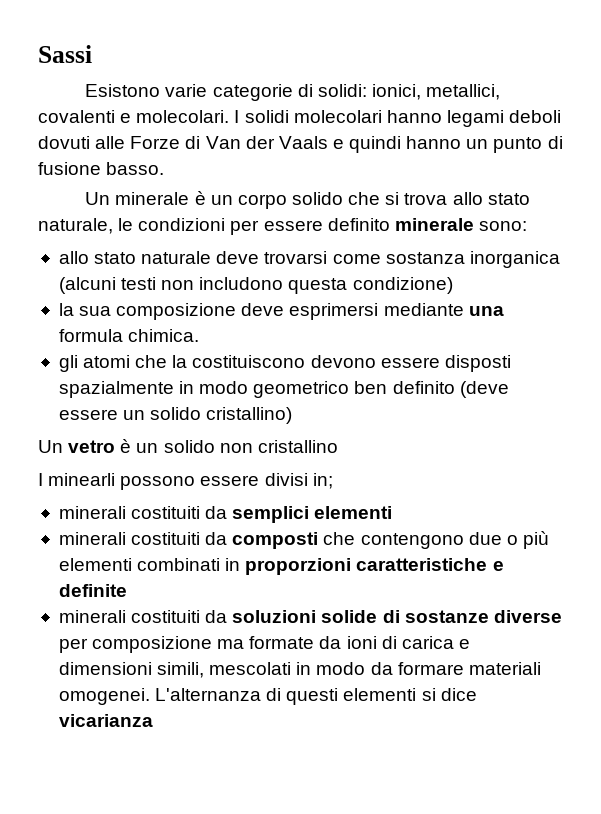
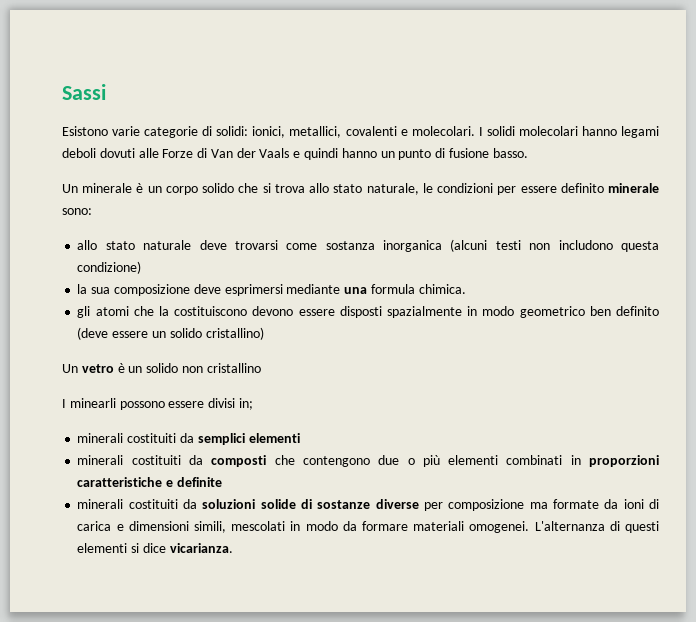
[58,714,153,727] vicarianza -> [169,543,233,553] vicarianza.

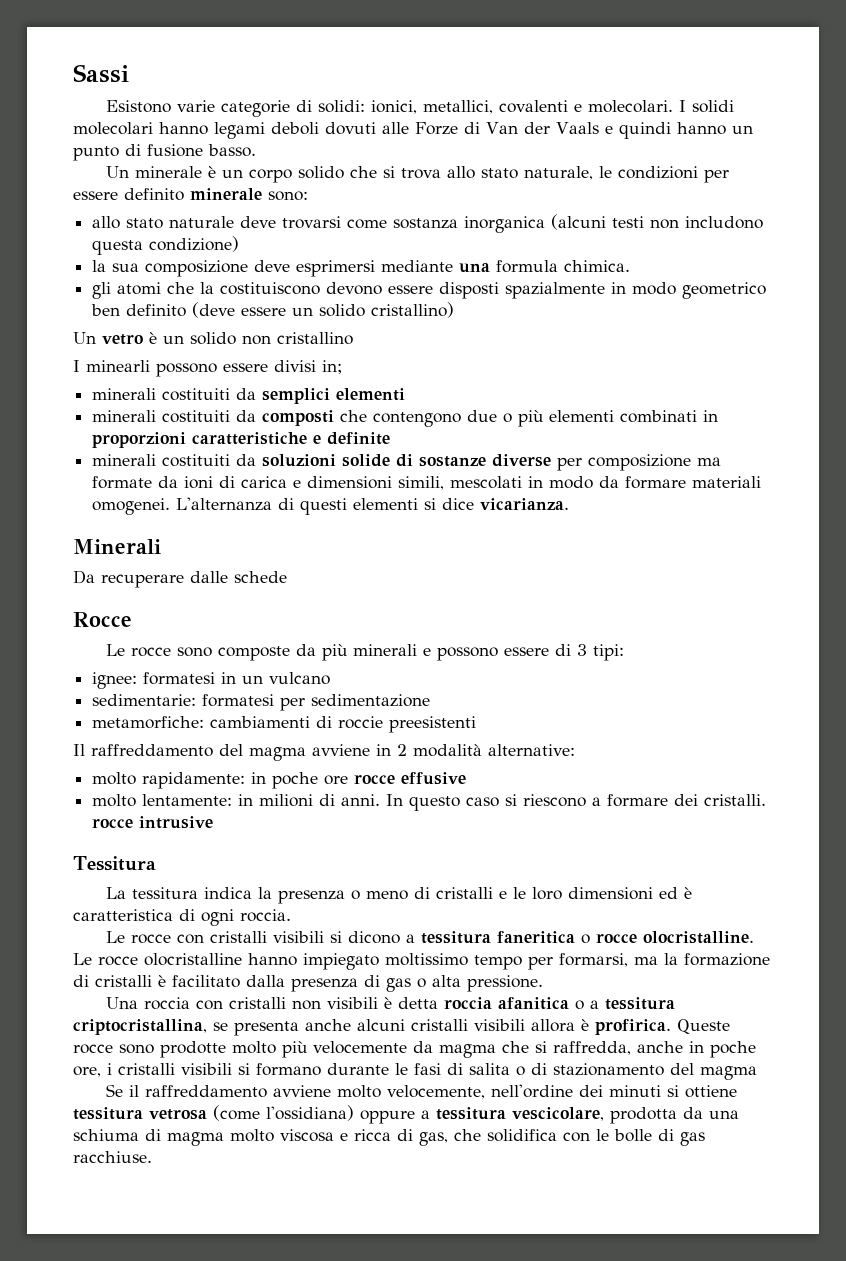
(233, 548) none -> [73,539,161,554] [73,570,287,588] [73,612,132,627] [105,644,624,661] [92,672,331,689] [92,694,431,711] [92,716,477,733] [73,744,575,761] [92,772,467,789] [92,794,767,811] [92,816,214,829] [73,856,156,871] [105,887,692,904] [73,909,291,926] [105,931,754,944] [73,953,770,970] [73,975,543,992] [105,997,675,1010] [73,1019,730,1036] [73,1041,756,1058] [73,1063,757,1080] [105,1084,737,1099] [73,1105,739,1124] [73,1129,705,1146] [73,1151,152,1163] // Minerali // Da recuperare dalle schede // Rocce // Le rocce sono composte da più minerali e possono essere di 3 tipi: // ignee: formatesi in un vulcano // sedimentarie: formatesi per sedimentazione // metamorfiche: cambiamenti di roccie preesistenti // Il raffreddamento del magma avviene in 2 modalità alternative: // molto rapidamente: in poche ore rocce effusive // molto lentamente: in milioni di anni. In questo caso si riescono a formare dei cristalli. rocce intrusive // Tessitura // La tessitura indica la presenza o meno di cristalli e le loro dimensioni ed è caratteristica di ogni roccia. // Le rocce con cristalli visibili si dicono a tessitura faneritica o rocce olocristalline. Le rocce olocristalline hanno impiegato moltissimo tempo per formarsi, ma la formazione di cristalli è facilitato dalla presenza di gas o alta pressione. // Una roccia con cristalli non visibili è detta roccia afanitica o a tessitura criptocristallina, se presenta anche alcuni cristalli visibili allora è profirica. Queste rocce sono prodotte molto più velocemente da magma che si raffredda, anche in poche ore, i cristalli visibili si formano durante le fasi di salita o di stazionamento del magma // Se il raffreddamento avviene molto velocemente, nell'ordine dei minuti si ottiene tessitura vetrosa (come l'ossidiana) oppure a tessitura vescicolare, prodotta da una schiuma di magma molto viscosa e ricca di gas, che solidifica con le bolle di gas racchiuse.

